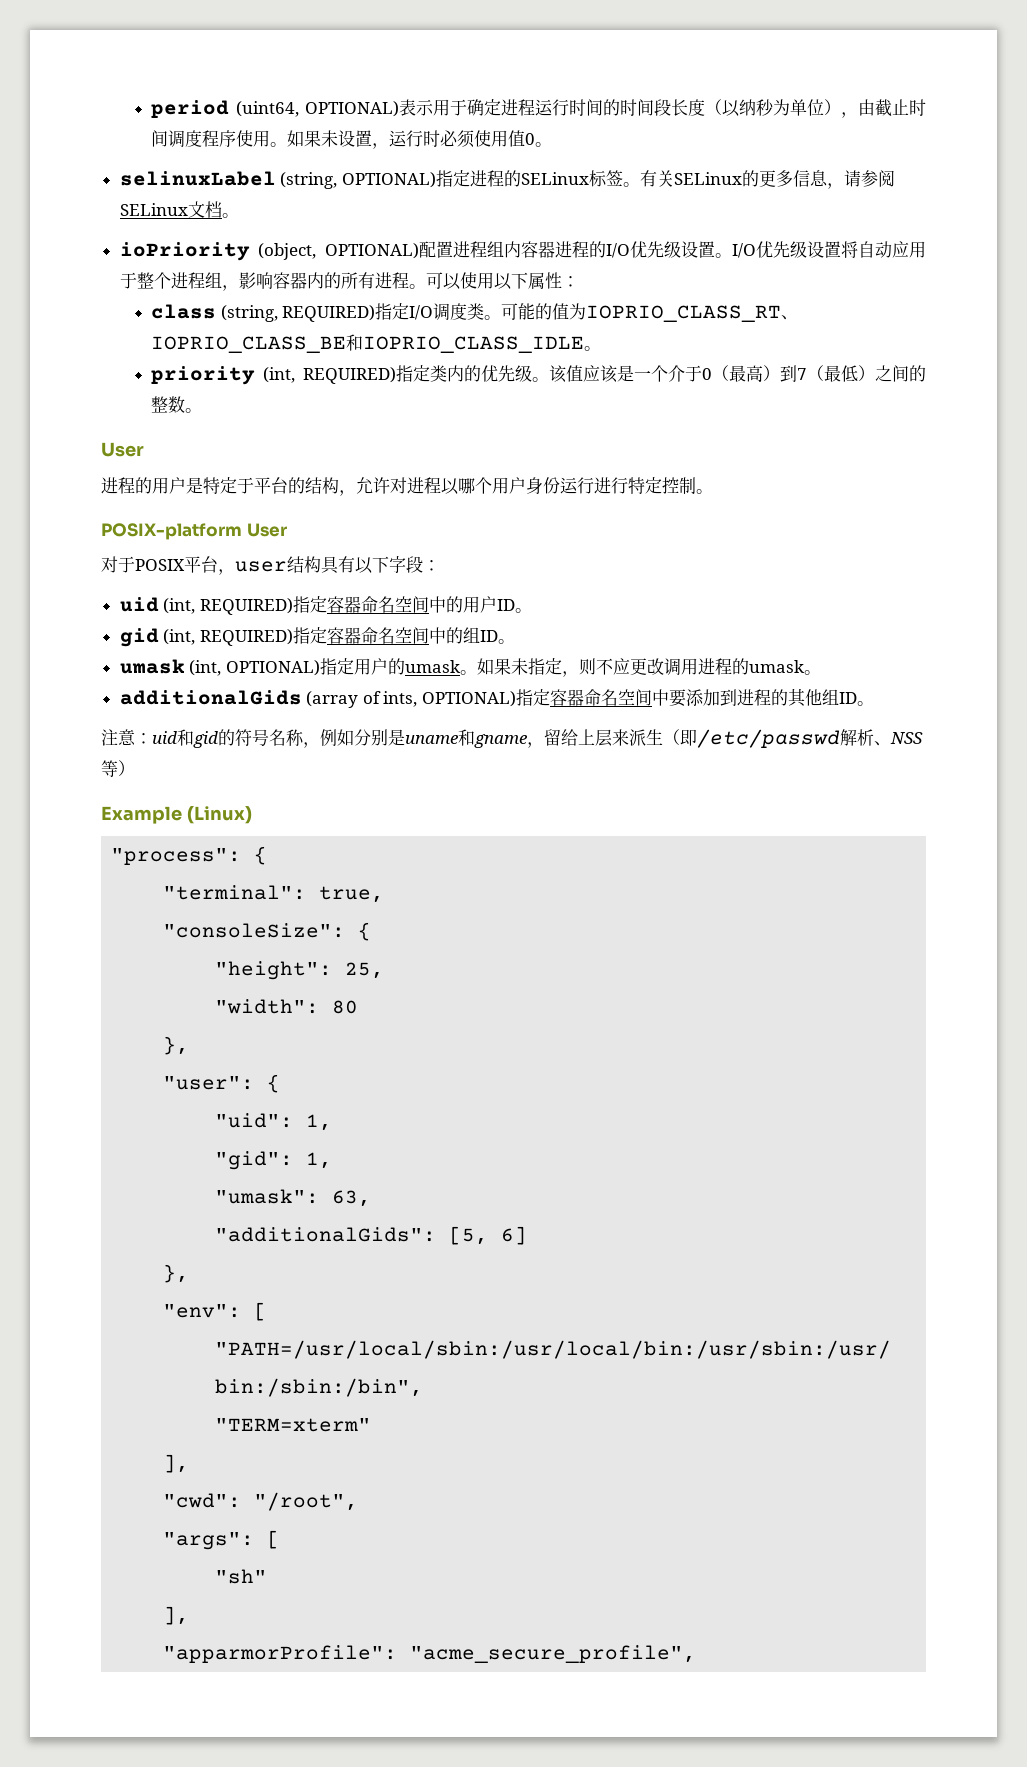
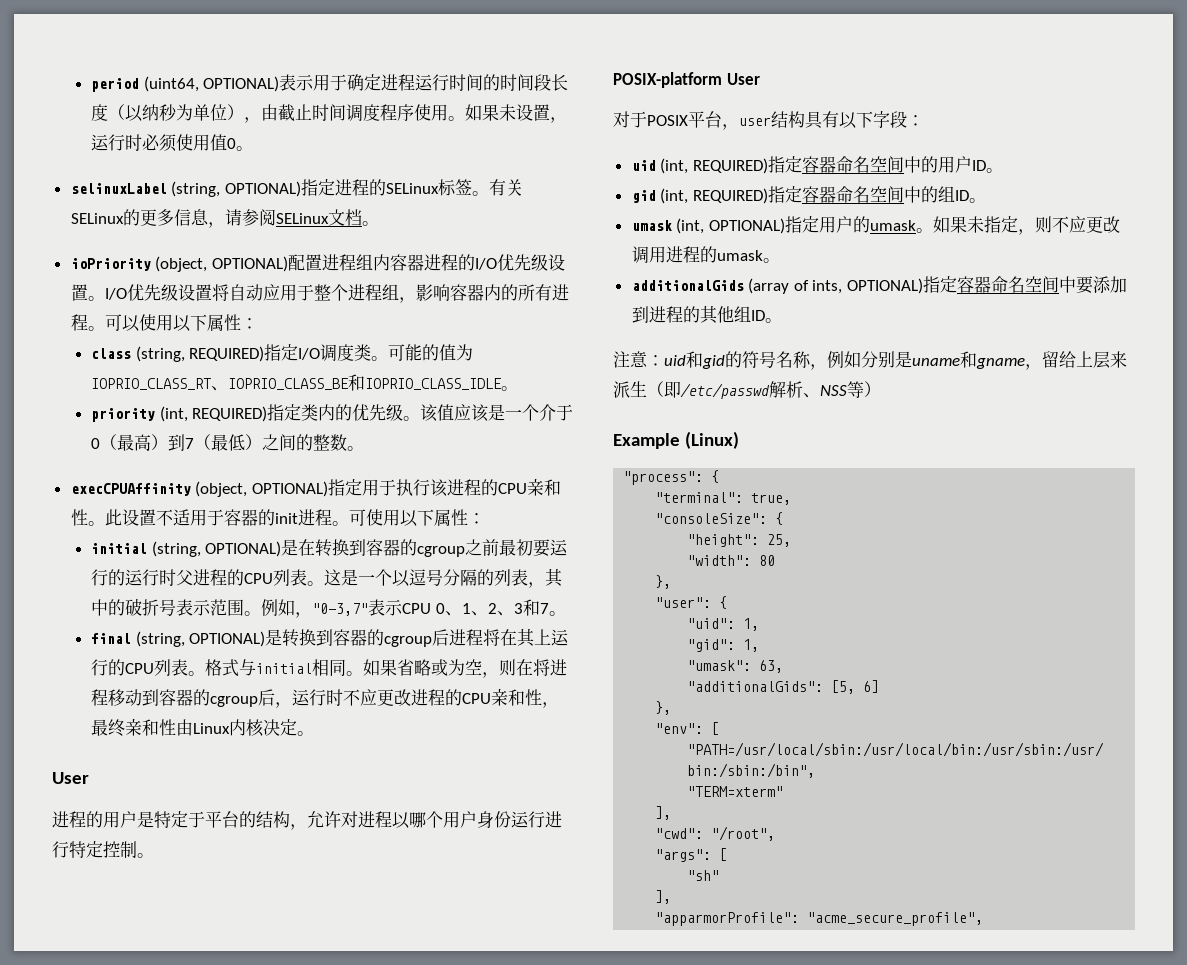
(203, 410) none -> [70,478,561,497] [70,509,485,527] [90,539,569,557] [90,568,563,588] [90,598,566,618] [90,628,570,647] [90,659,567,678] [90,688,559,708] [90,718,314,737] // execCPUAffinity (object, OPTIONAL)指定用于执行该进程的CPU亲和性。此设置不适用于容器的init进程。可使用以下属性： // initial (string, OPTIONAL)是在转换到容器的cgroup之前最初要运行的运行时父进程的CPU列表。这是一个以逗号分隔的列表，其中的破折号表示范围。例如，"0-3,7"表示CPU 0、1、2、3和7。 // final (string, OPTIONAL)是转换到容器的cgroup后进程将在其上运行的CPU列表。格式与initial相同。如果省略或为空，则在将进程移动到容器的cgroup后，运行时不应更改进程的CPU亲和性，最终亲和性由Linux内核决定。

